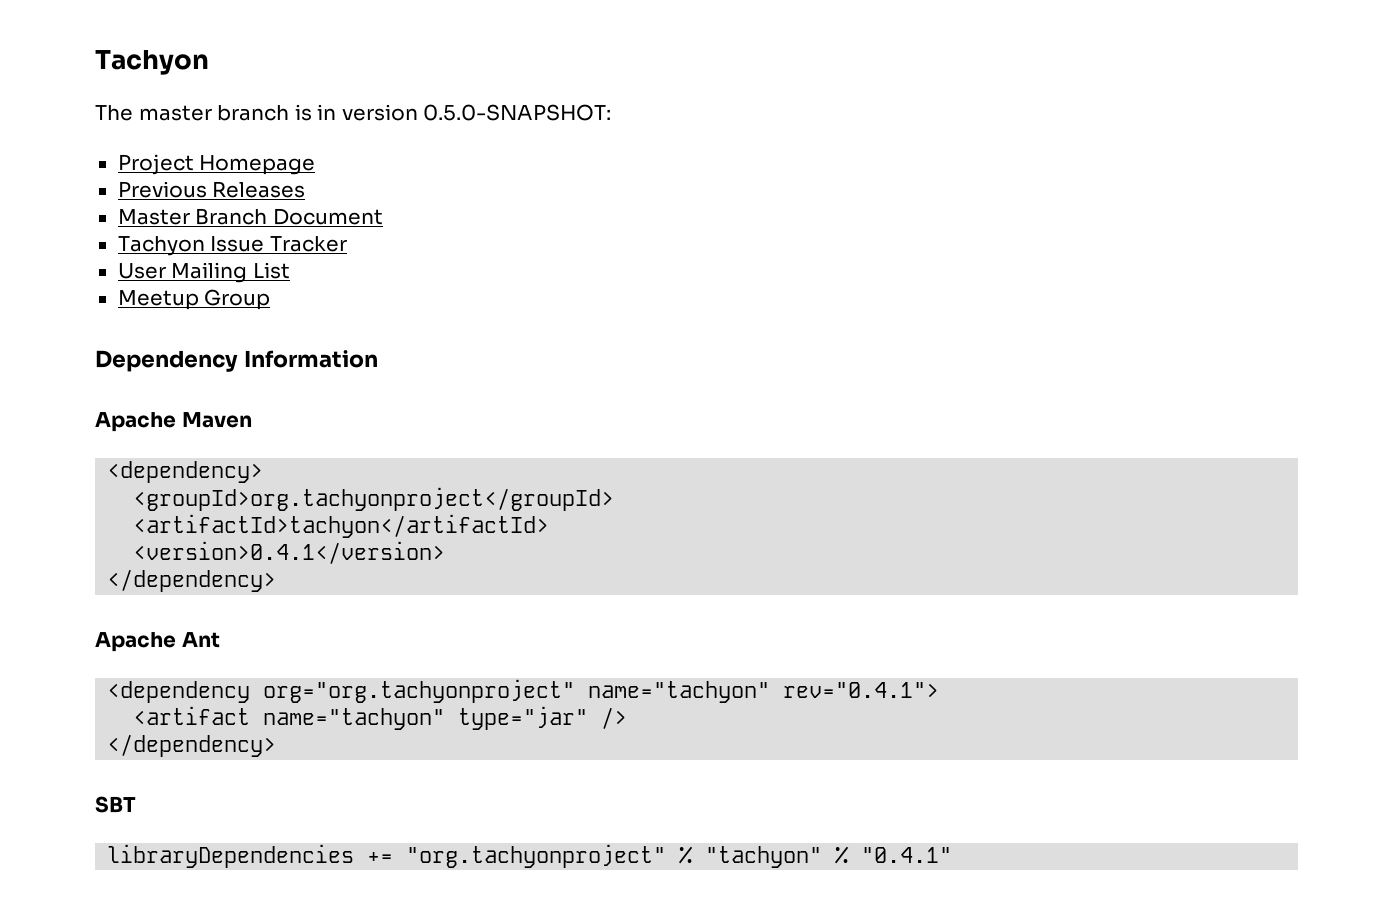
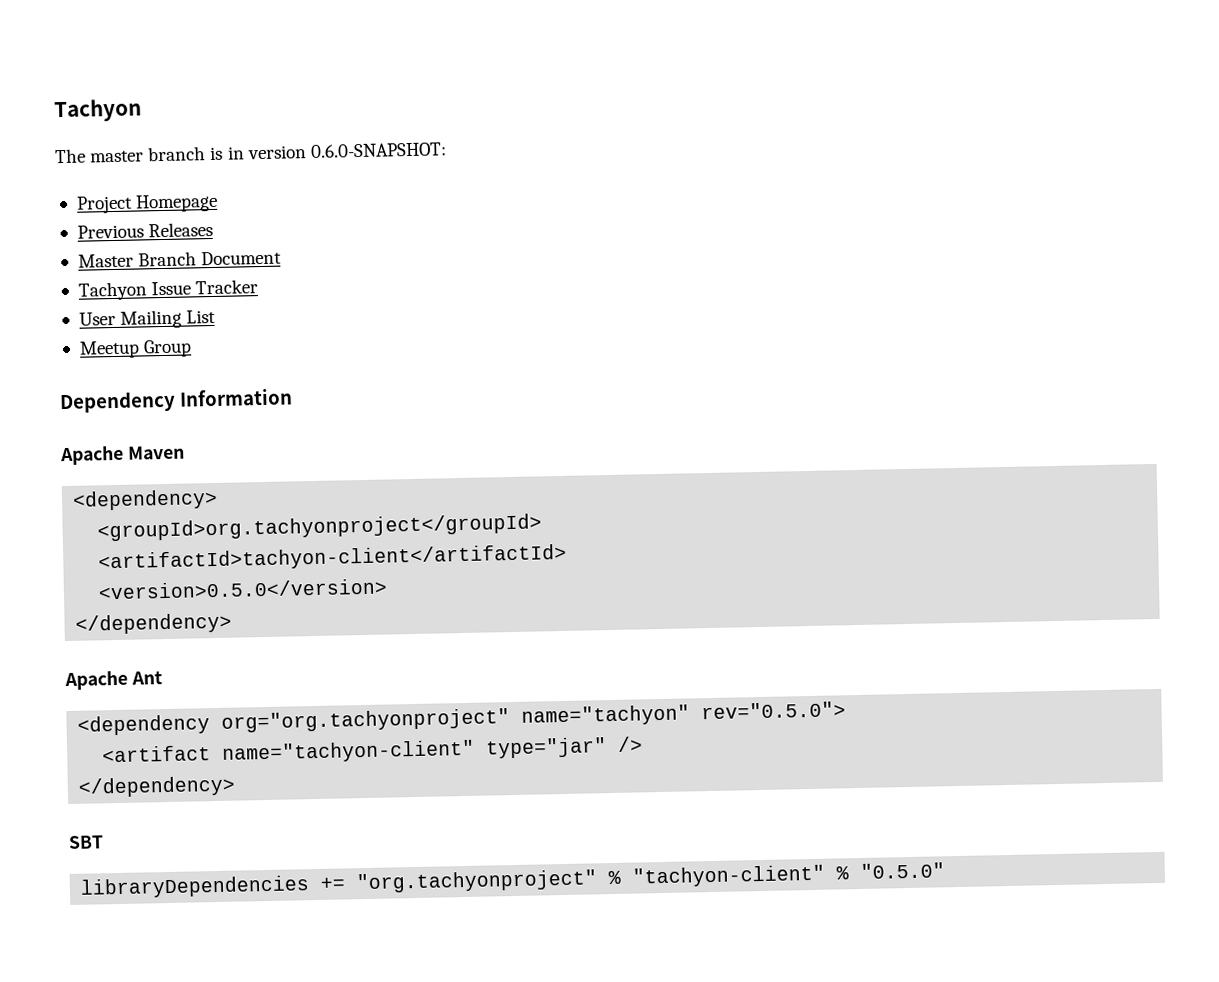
[423,104,612,121] 0.5.0-SNAPSHOT: -> [309,142,447,158] 0.6.0-SNAPSHOT:
[133,514,550,538] [133,541,446,564] <artifactId>tachyon</artifactId> // <version>0.4.1</version> -> [98,543,568,573] [98,578,389,600] <artifactId>tachyon-client</artifactId> // <version>0.5.0</version>
[783,682,940,698] rev="0.4.1"> -> [701,701,847,720] rev="0.5.0">
[263,708,446,730] name="tachyon" -> [222,739,476,764] name="tachyon-client"
[705,846,953,868] "tachyon" % "0.4.1" -> [632,862,946,888] "tachyon-client" % "0.5.0"

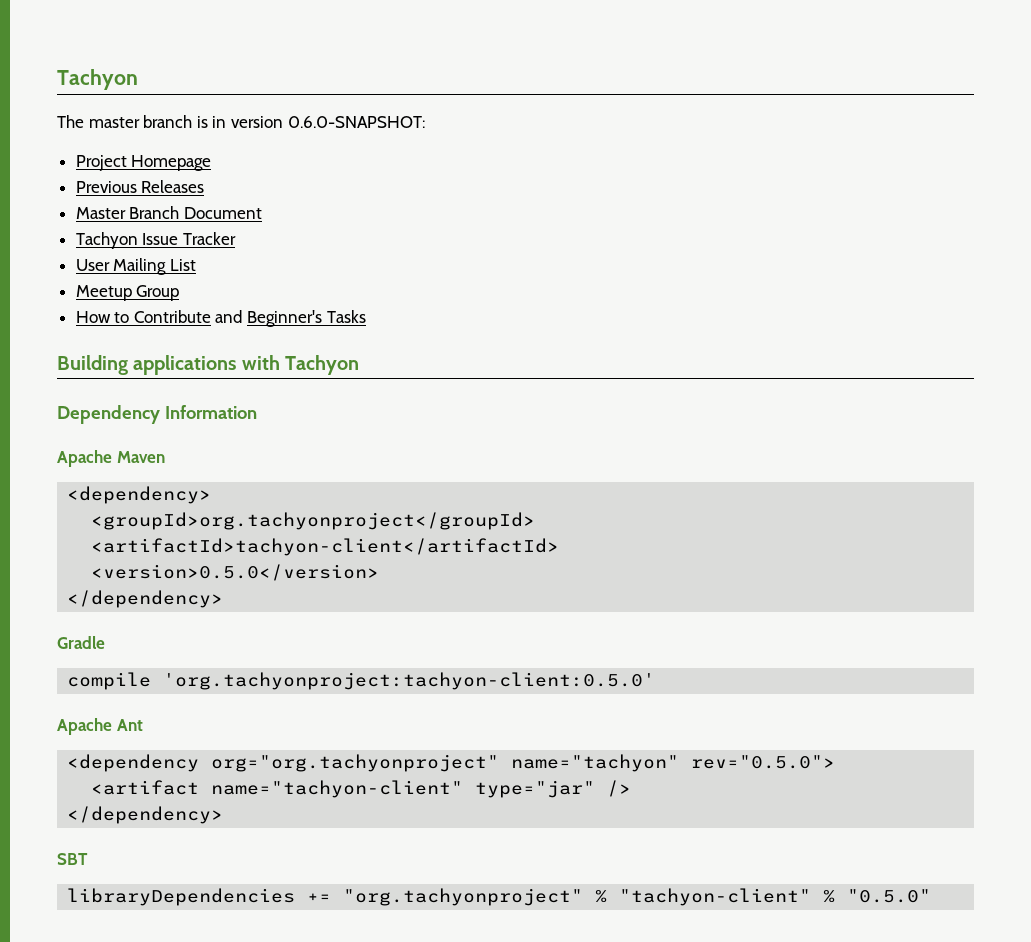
(193, 348) none -> [75,310,366,327] [57,355,360,375] // How to Contribute and Beginner's Tasks // Building applications with Tachyon
(233, 623) none -> [57,636,105,649] [67,672,656,690] // Gradle // compile 'org.tachyonproject:tachyon-client:0.5.0'

